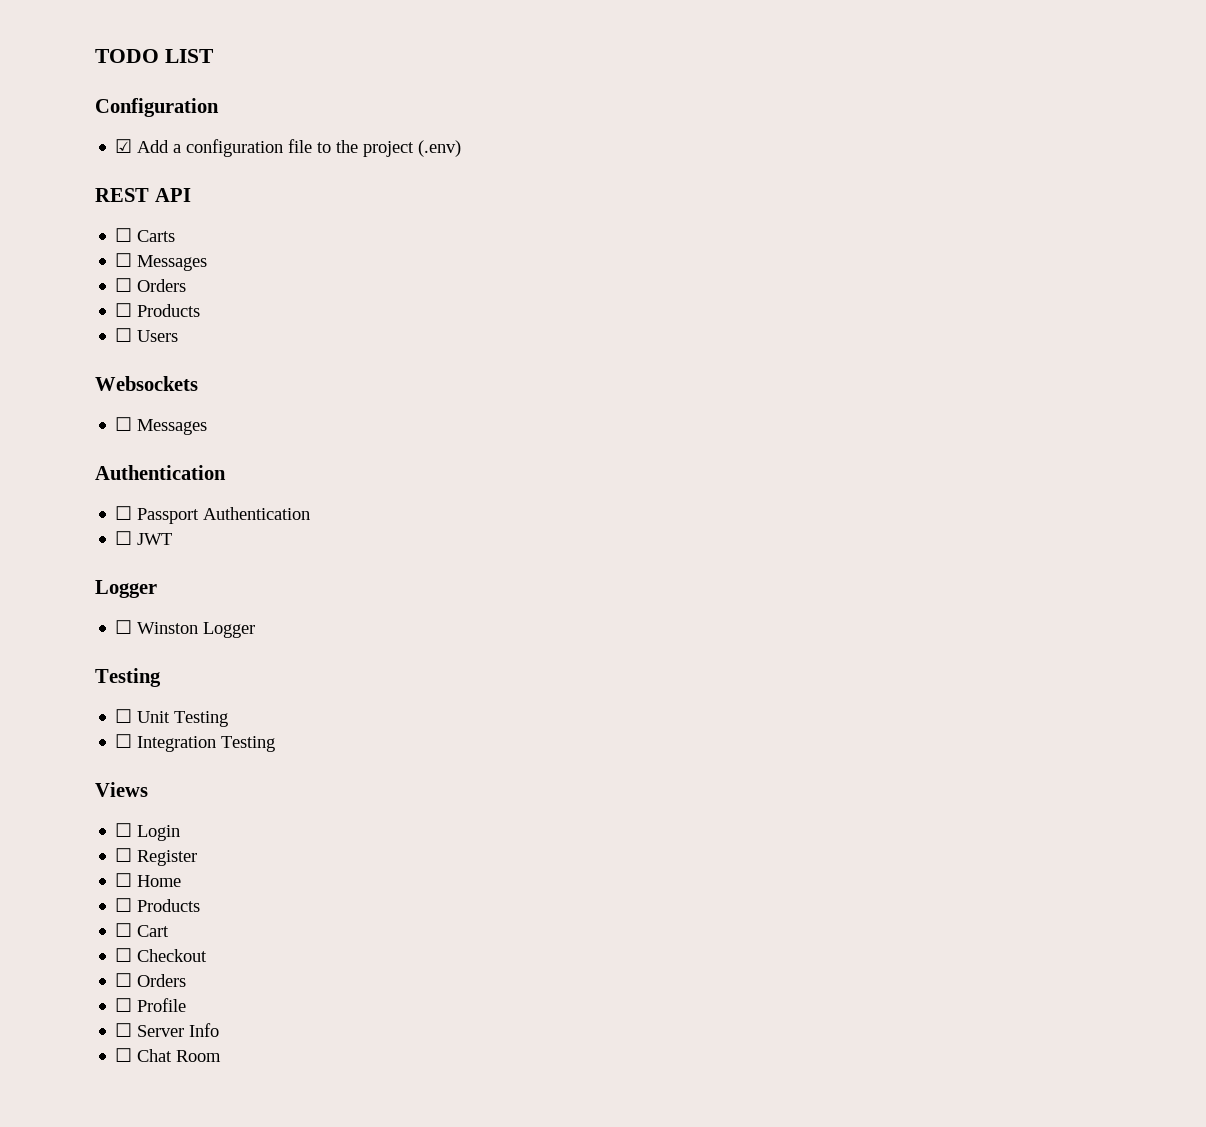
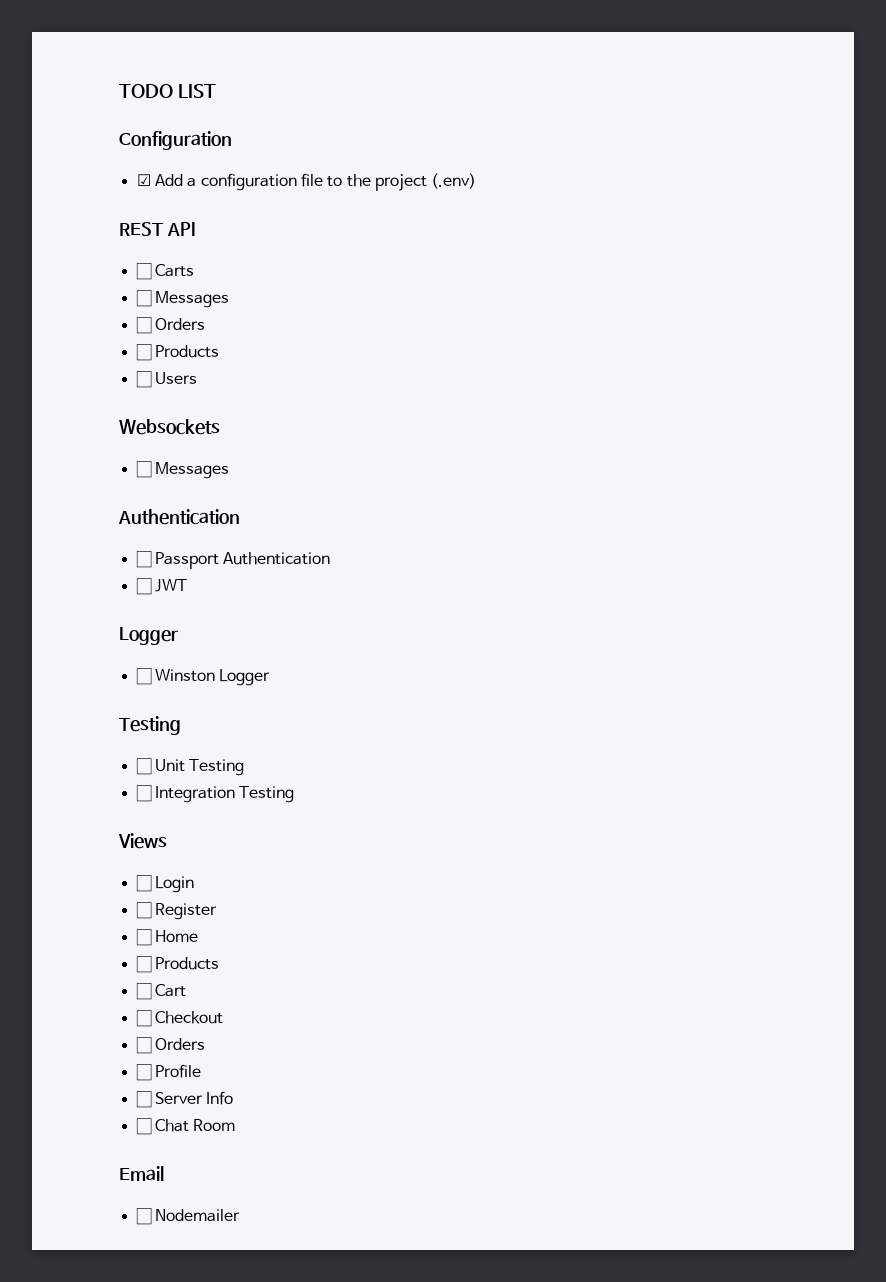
(222, 1056) none -> [119,1166,164,1181] [135,1208,240,1225] // Email // ☐ Nodemailer

